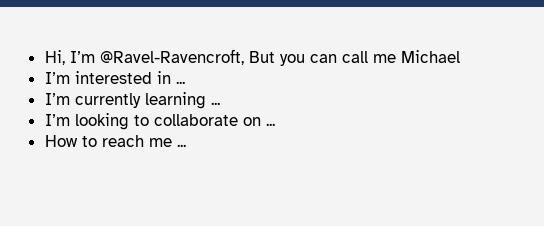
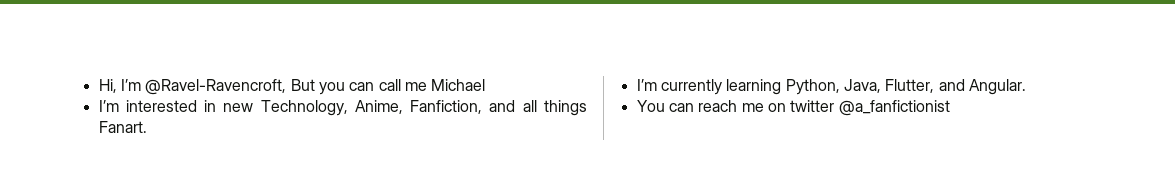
[175,81,185,84] [44,92,220,109] [44,113,275,130] [44,135,186,147] ... // I’m currently learning ... // I’m looking to collaborate on ... // How to reach me ... -> [223,100,587,116] [98,121,147,133] [636,79,1026,95] [636,100,950,116] new Technology, Anime, Fanfiction, and all things Fanart. // I’m currently learning Python, Java, Flutter, and Angular. // You can reach me on twitter @a_fanfictionist

